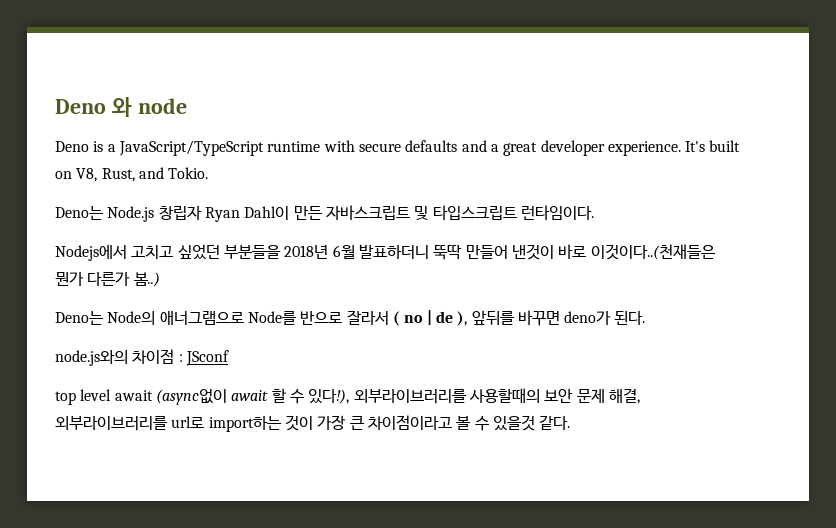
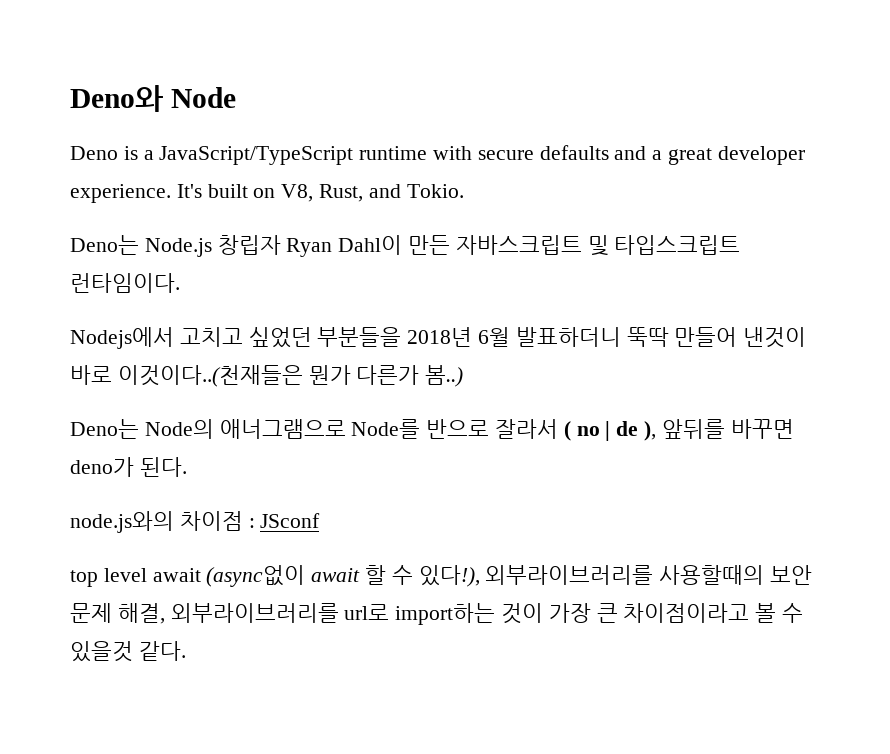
[55,97,187,117] Deno 와 node -> [70,85,236,112] Deno와 Node

